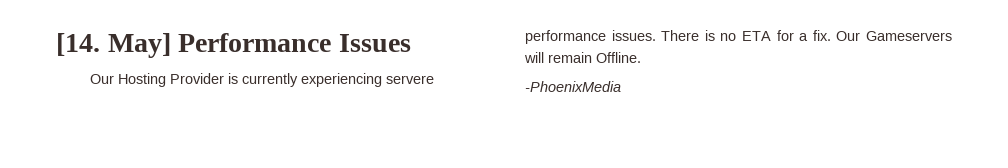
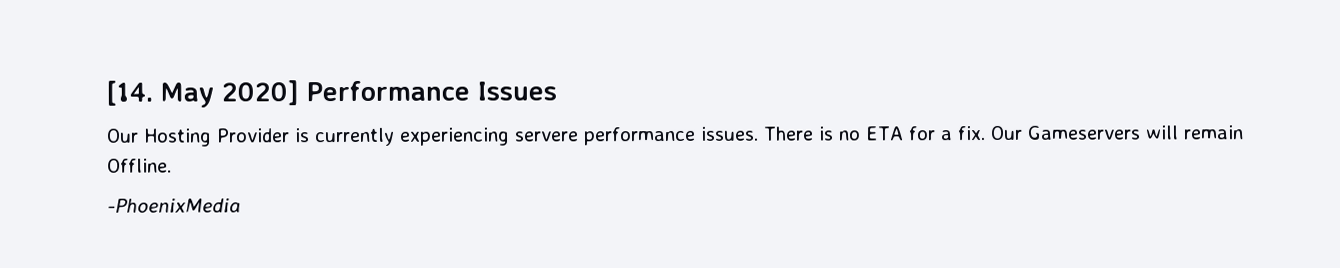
[107,33,171,58] May] -> [160,80,299,108] May 2020]

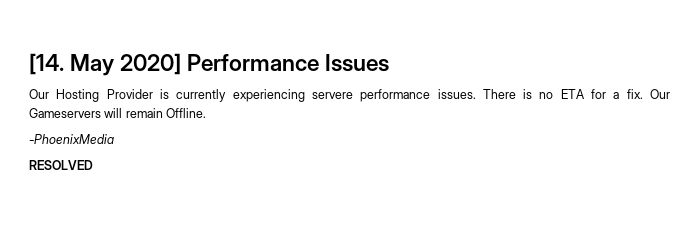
(241, 205) none -> [29,160,93,170] // RESOLVED

